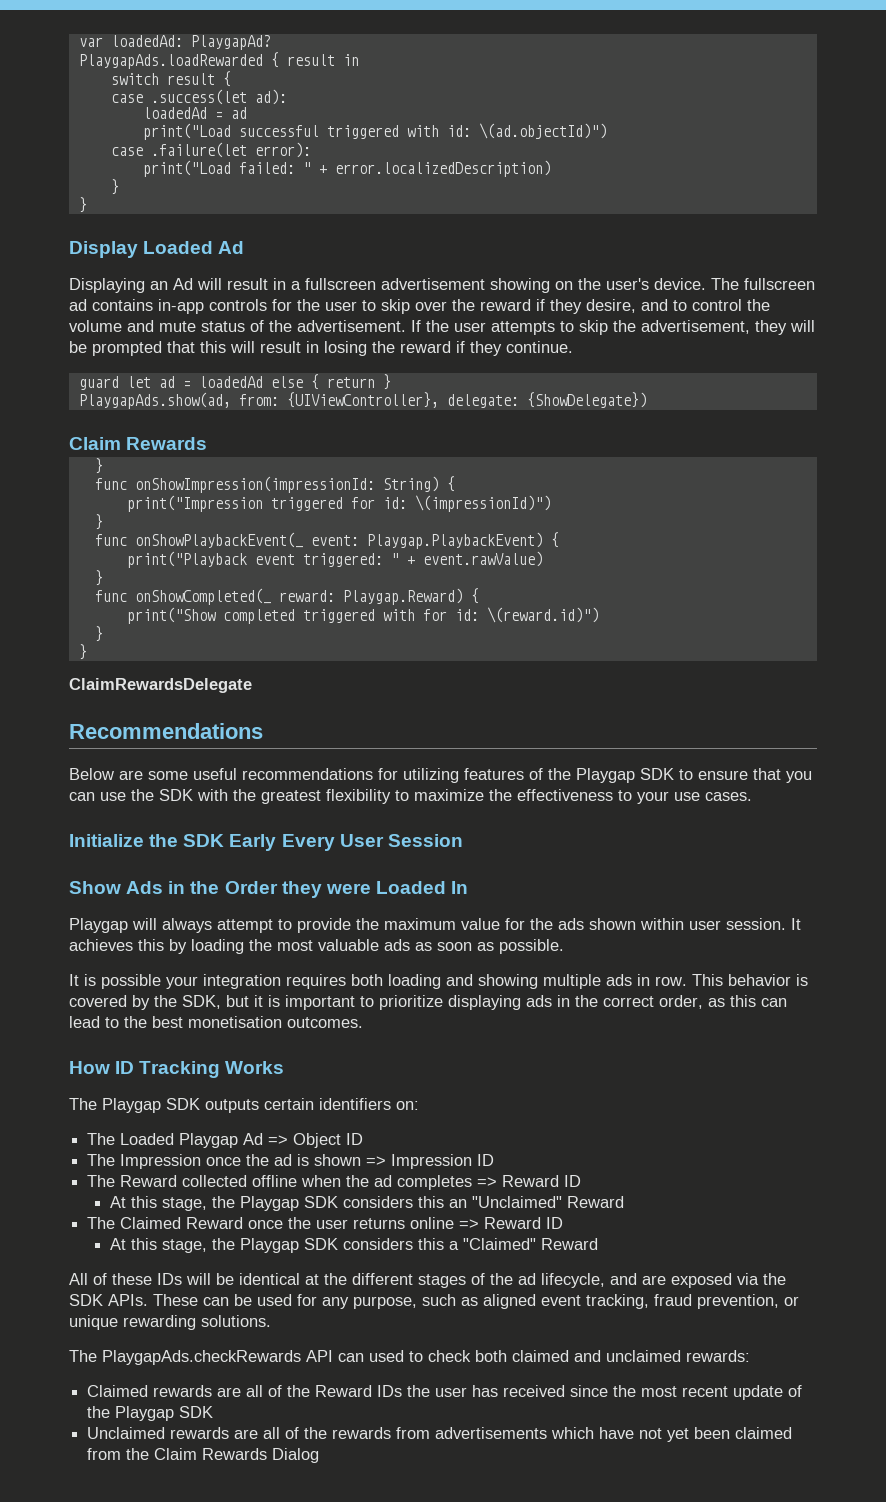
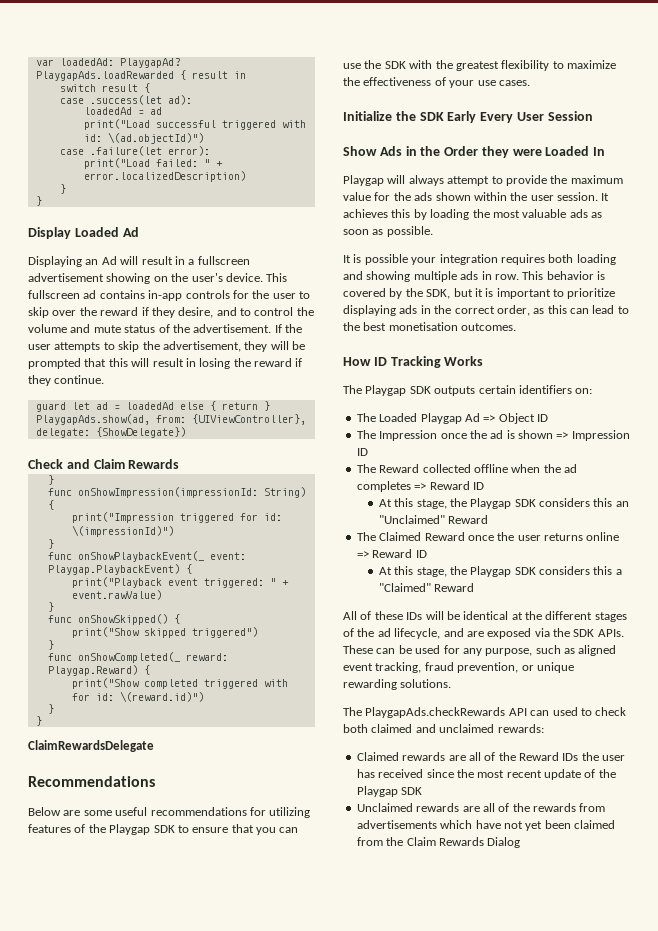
[711,278,739,290] The -> [266,273,288,282] This
(647, 400) none -> [28,459,90,469] Check and
(103, 578) none -> [47,614,180,625] [71,627,258,638] [47,640,54,650] // func onShowSkipped() { // print("Show skipped triggered") // }
[618,790,632,801] to -> [434,77,446,86] of
(684, 924) none -> [510,192,528,201] the

